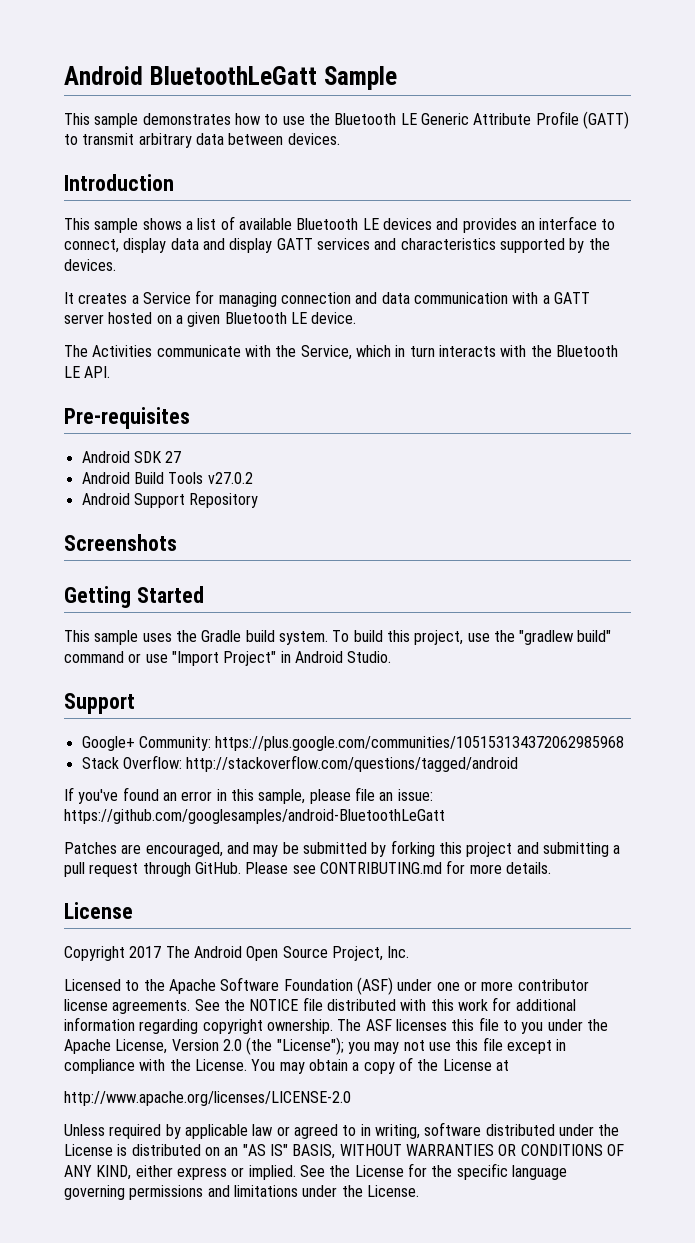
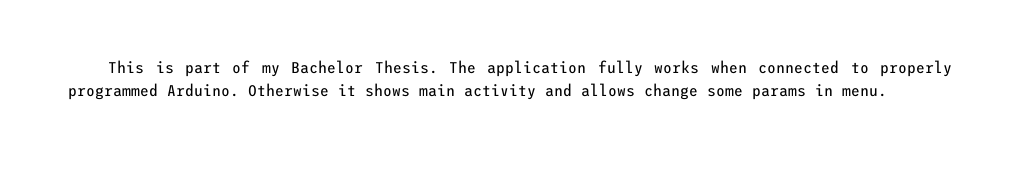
[64,66,397,90] [64,111,629,129] [64,133,340,148] [64,174,174,191] [64,216,616,233] [64,238,610,253] [64,259,116,271] [64,290,590,307] [64,312,357,327] [64,345,618,360] [64,366,111,378] [64,407,190,429] [81,451,182,463] [81,472,253,484] [81,493,259,508] [64,534,177,551] [64,586,204,608] [64,630,612,645] [64,651,392,666] [64,693,135,714] [81,736,625,751] [81,755,519,772] [64,787,433,804] [64,809,445,824] [64,840,621,857] [64,860,551,877] [64,902,133,919] [64,946,410,961] [64,977,589,995] [64,997,576,1014] [64,1017,608,1034] [64,1037,567,1055] [64,1057,509,1074] [64,1091,351,1106] [64,1122,620,1139] [64,1144,624,1159] [64,1163,567,1180] [64,1185,419,1200] Android BluetoothLeGatt Sample // This sample demonstrates how to use the Bluetooth LE Generic Attribute Profile (GATT) to transmit arbitrary data between devices. // Introduction // This sample shows a list of available Bluetooth LE devices and provides an interface to connect, display data and display GATT services and characteristics supported by the devices. // It creates a Service for managing connection and data communication with a GATT server hosted on a given Bluetooth LE device. // The Activities communicate with the Service, which in turn interacts with the Bluetooth LE API. // Pre-requisites // Android SDK 27 // Android Build Tools v27.0.2 // Android Support Repository // Screenshots // Getting Started // This sample uses the Gradle build system. To build this project, use the "gradlew build" command or use "Import Project" in Android Studio. // Support // Google+ Community: https://plus.google.com/communities/105153134372062985968 // Stack Overflow: http://stackoverflow.com/questions/tagged/android // If you've found an error in this sample, please file an issue: https://github.com/googlesamples/android-BluetoothLeGatt // Patches are encouraged, and may be submitted by forking this project and submitting a pull request through GitHub. Please see CONTRIBUTING.md for more details. // License // Copyright 2017 The Android Open Source Project, Inc. // Licensed to the Apache Software Foundation (ASF) under one or more contributor license agreements. See the NOTICE file distributed with this work for additional information regarding copyright ownership. The ASF licenses this file to you under the Apache License, Version 2.0 (the "License"); you may not use this file except in compliance with the License. You may obtain a copy of the License at // http://www.apache.org/licenses/LICENSE-2.0 // Unless required by applicable law or agreed to in writing, software distributed under the License is distributed on an "AS IS" BASIS, WITHOUT WARRANTIES OR CONDITIONS OF ANY KIND, either express or implied. See the License for the specific language governing permissions and limitations under the License. -> [108,60,952,77] [68,83,887,100] This is part of my Bachelor Thesis. The application fully works when connected to properly programmed Arduino. Otherwise it shows main activity and allows change some params in menu.

